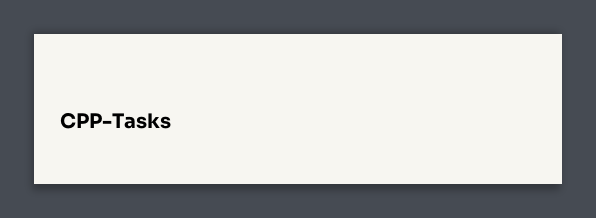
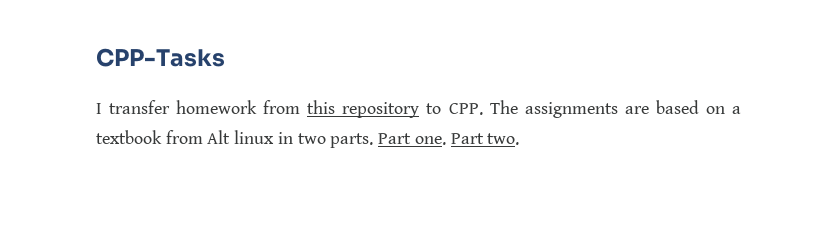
(171, 120) none -> [96,100,742,118] [96,130,520,148] // I transfer homework from this repository to CPP. The assignments are based on a textbook from Alt linux in two parts. Part one. Part two.

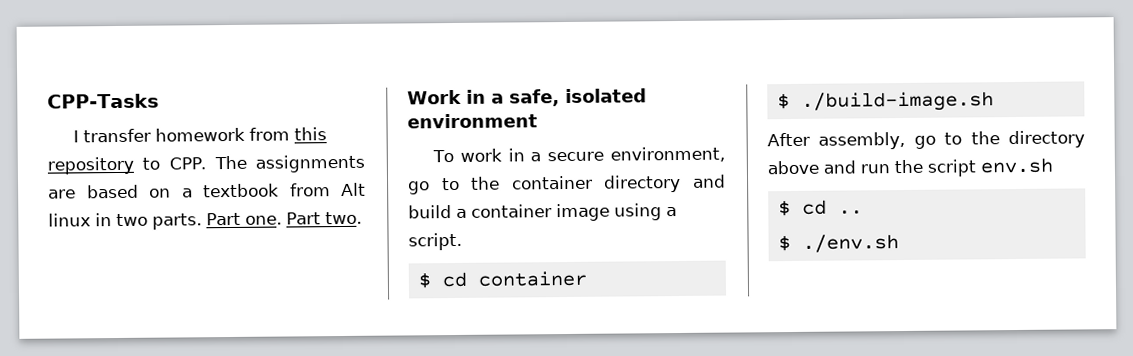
(520, 139) none -> [407,88,647,107] [407,113,538,129] [431,146,725,163] [408,174,726,195] [408,203,677,222] [408,232,462,251] [417,270,587,289] [776,91,994,112] [767,130,1085,150] [767,157,1053,177] [777,199,863,217] [777,234,899,253] // Work in a safe, isolated environment // To work in a secure environment, go to the container directory and build a container image using a script. // $ cd container // $ ./build-image.sh // After assembly, go to the directory above and run the script env.sh // $ cd .. // $ ./env.sh

